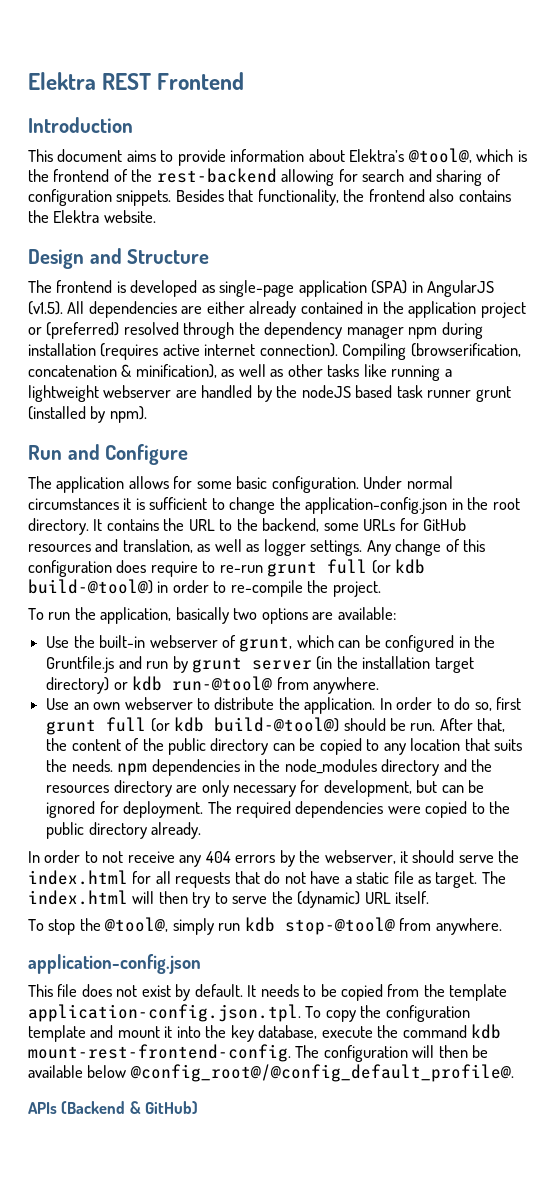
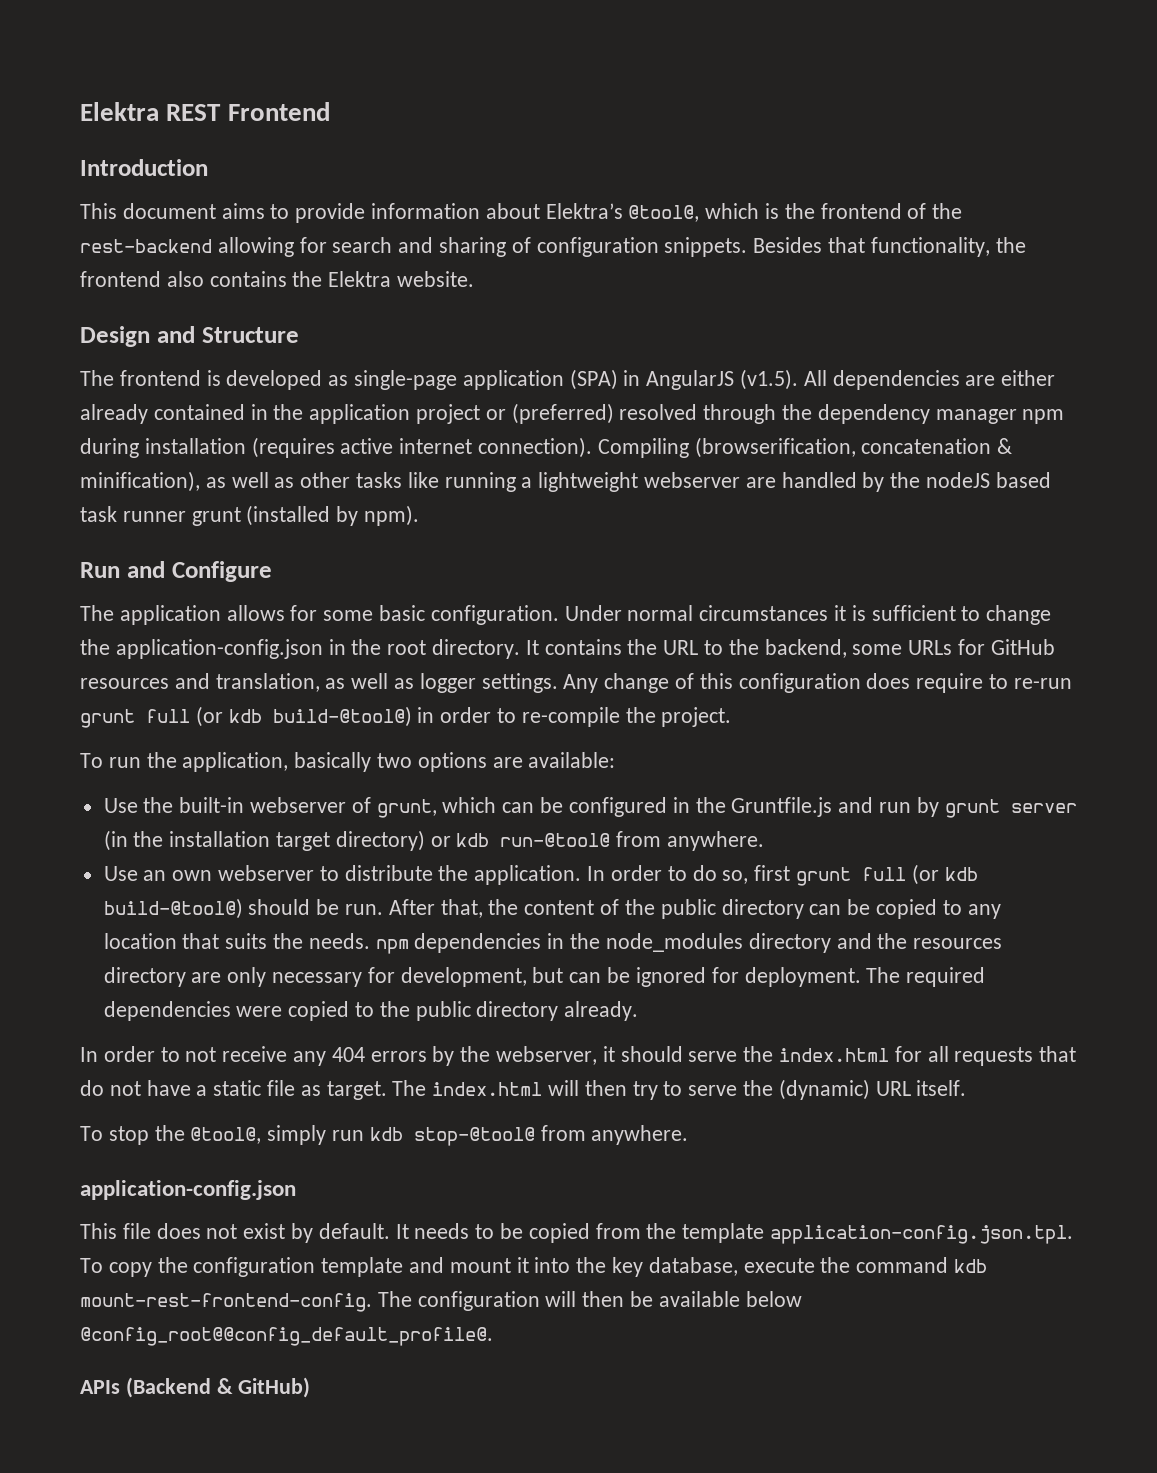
[129,1064,514,1082] @config_root@/@config_default_profile@. -> [80,1327,493,1346] @config_root@@config_default_profile@.

